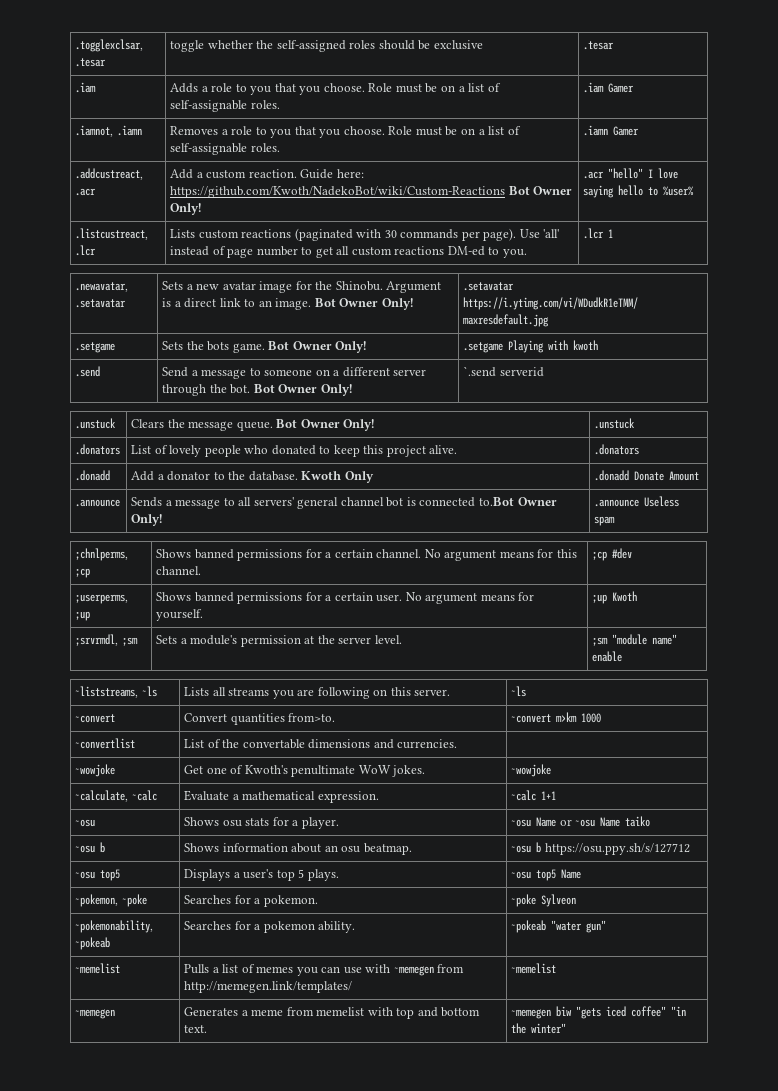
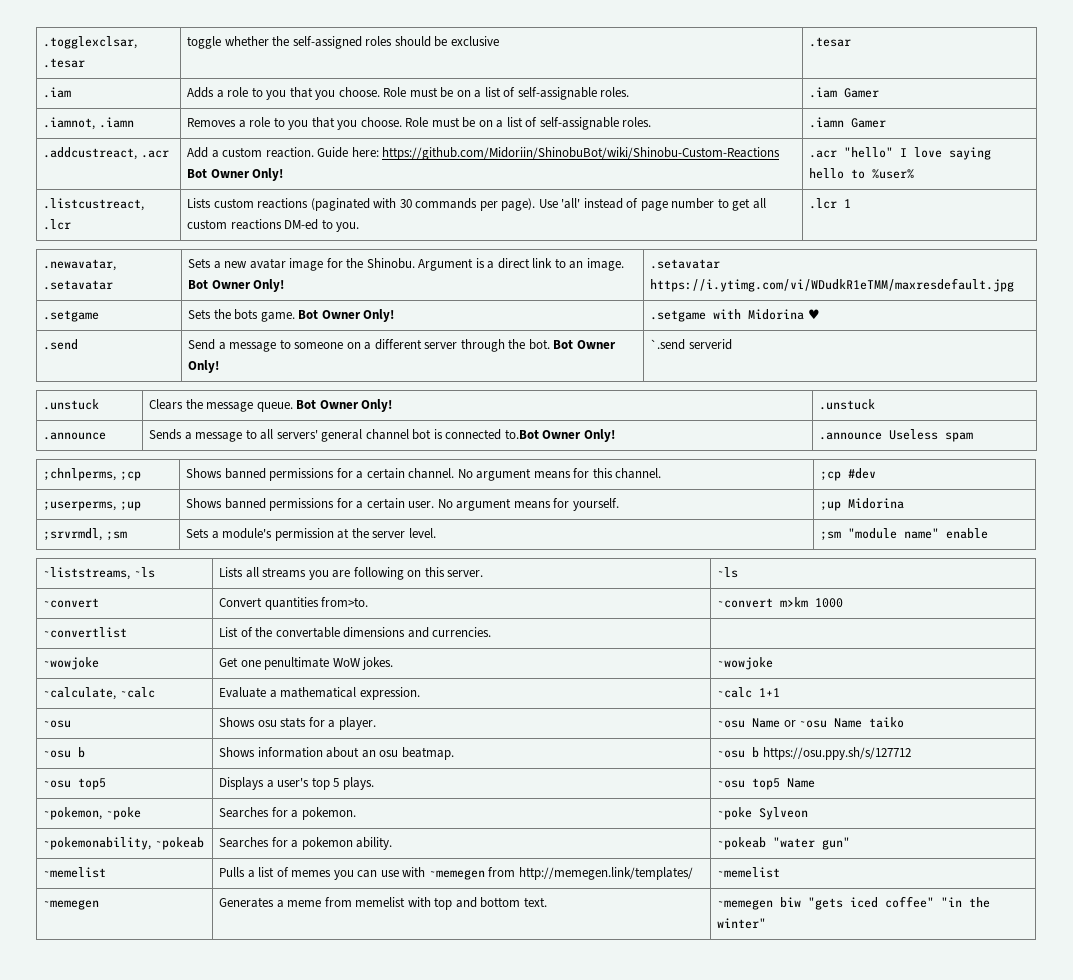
[170,186,506,198] https://github.com/Kwoth/NadekoBot/wiki/Custom-Reactions -> [382,147,781,160] https://github.com/Midoriin/ShinobuBot/wiki/Shinobu-Custom-Reactions
[508,340,599,353] Playing with kwoth -> [713,309,821,320] with Midorina ♥
[75,444,121,455] [131,445,458,457] [594,444,640,455] [75,470,111,481] [131,471,374,483] [594,470,700,481] // .donators | List of lovely people who donated to keep this project alive. | .donators // .donadd | Add a donator to the database. Kwoth Only | .donadd Donate Amount -> (876, 404) none
[612,591,638,602] Kwoth -> [848,498,905,509] Midorina
[230,765,288,774] of Kwoth's -> (261, 663) none

